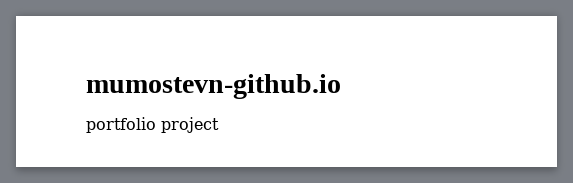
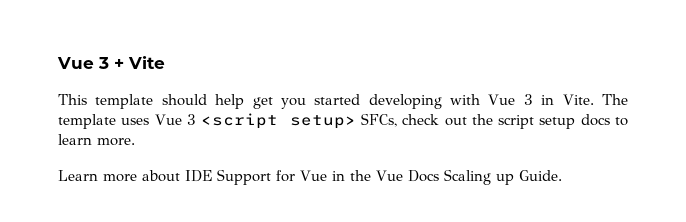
[86,74,341,99] [86,117,219,133] mumostevn-github.io // portfolio project -> [57,56,165,69] [58,94,628,109] [58,113,628,129] [58,134,135,146] [58,169,562,185] Vue 3 + Vite // This template should help get you started developing with Vue 3 in Vite. The template uses Vue 3 <script setup> SFCs, check out the script setup docs to learn more. // Learn more about IDE Support for Vue in the Vue Docs Scaling up Guide.

